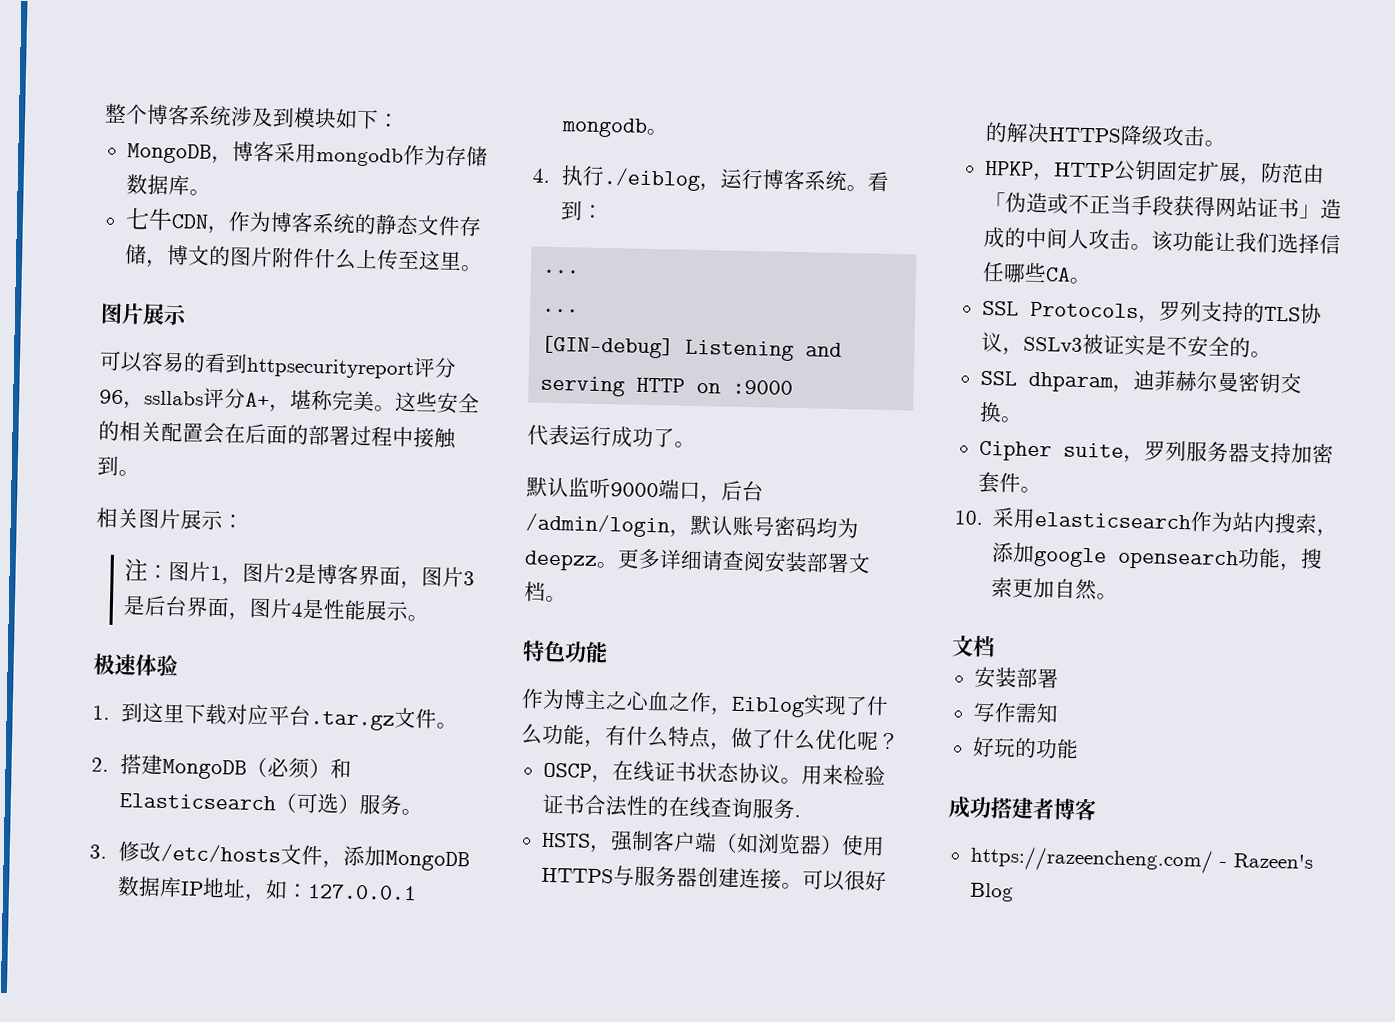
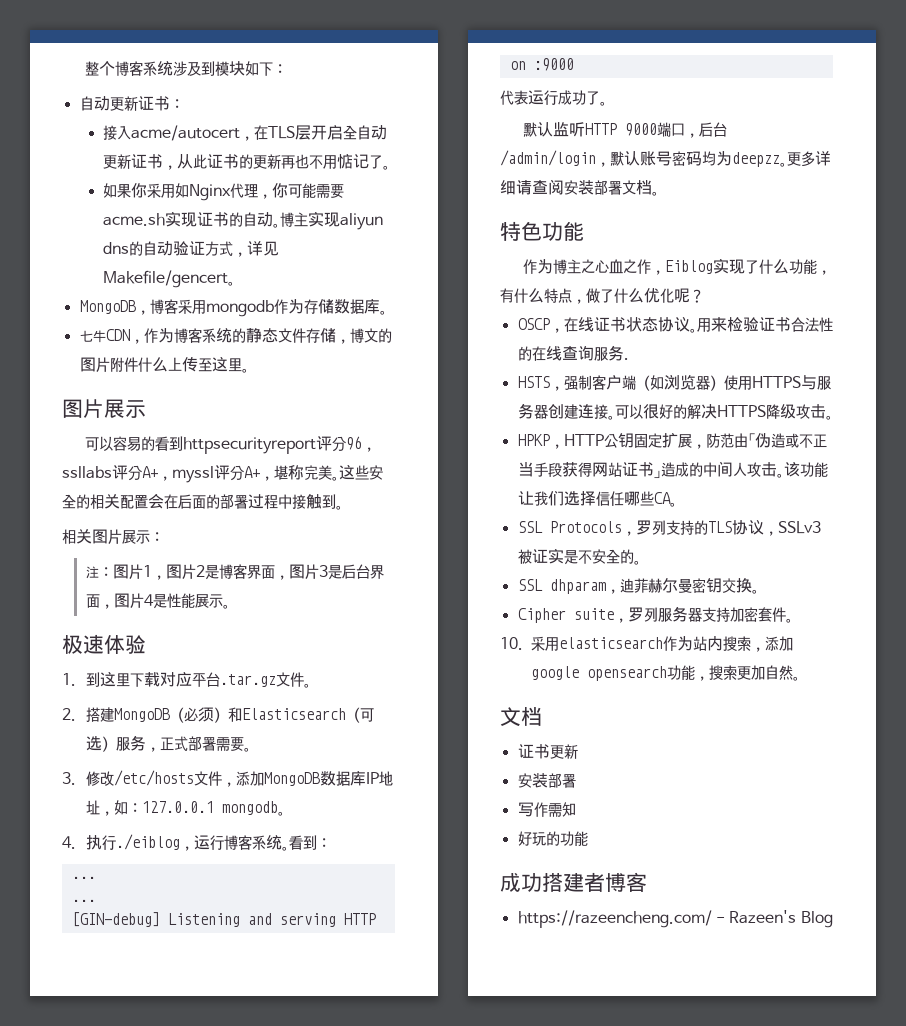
(400, 120) none -> [79,96,184,111] [103,125,388,141] [103,154,391,170] [103,183,345,201] [103,211,384,230] [103,241,280,257] [103,270,236,288] // 自动更新证书： // 接入acme/autocert，在TLS层开启全自动更新证书，从此证书的更新再也不用惦记了。 // 如果你采用如Nginx代理，你可能需要acme.sh实现证书的自动。博主实现aliyun dns的自动验证方式，详见Makefile/gencert。
(291, 408) none -> [172,465,274,483] myssl评分A+，
(404, 804) none -> [145,736,244,752] ，正式部署需要
(611, 488) none -> [584,123,617,135] HTTP
(995, 646) none -> [517,744,578,759] // 证书更新

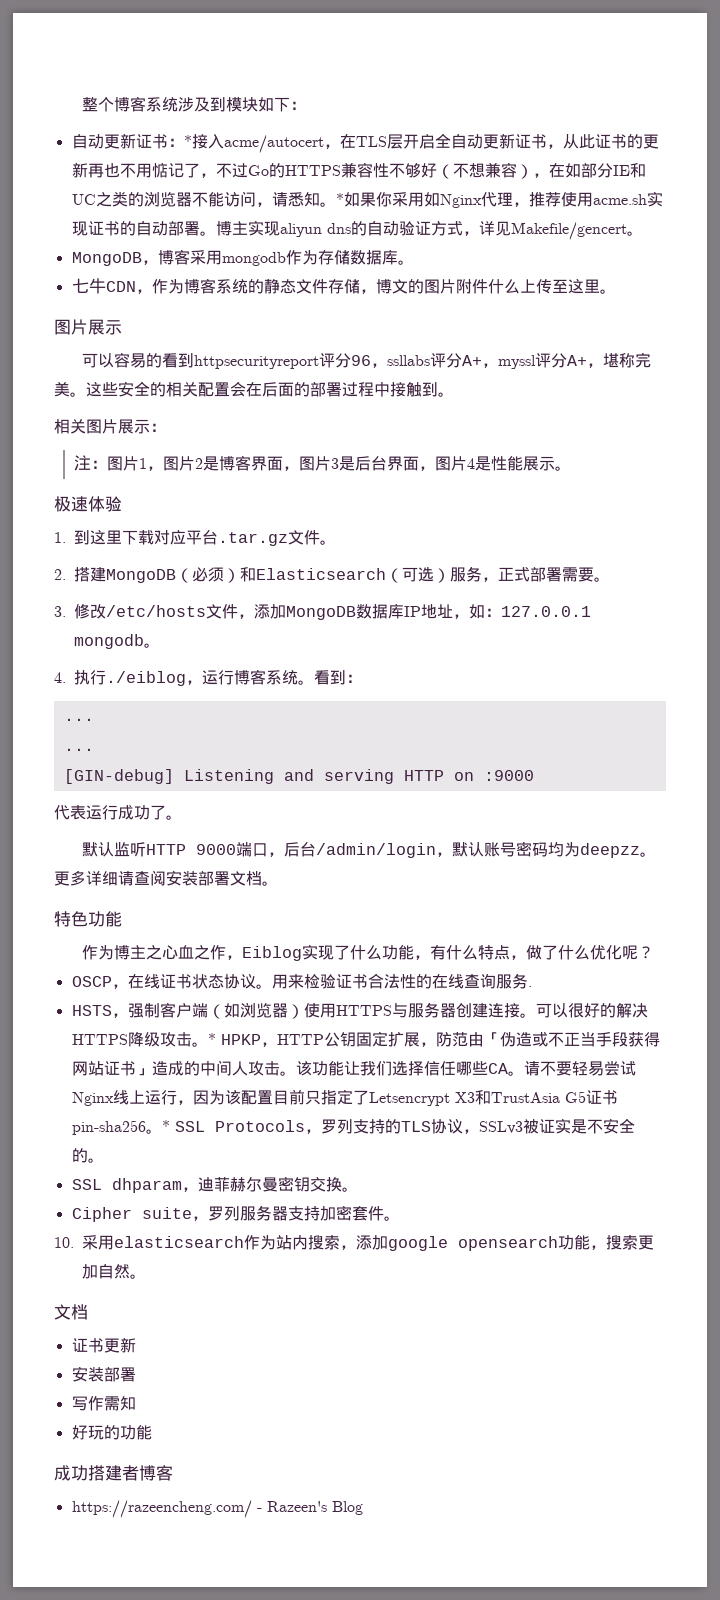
(184, 104) // -> [183,135,192,147] *
[383,165,391,170] 。 // -> [199,162,646,179] [71,191,344,207] ，不过Go的HTTPS兼容性不够好（不想兼容），在如部分IE和UC之类的浏览器不能访问，请悉知。*
[272,183,345,198] 你可能需要 -> [528,192,593,207] 推荐使用
(274, 219) none -> [167,221,200,236] 部署
(833, 417) // -> [207,1033,216,1045] *
(677, 504) // -> [523,1061,636,1076] [71,1089,618,1106] [71,1120,170,1135] 请不要轻易尝试Nginx线上运行，因为该配置目前只指定了Letsencrypt X3和TrustAsia G5证书pin-sha256。*

